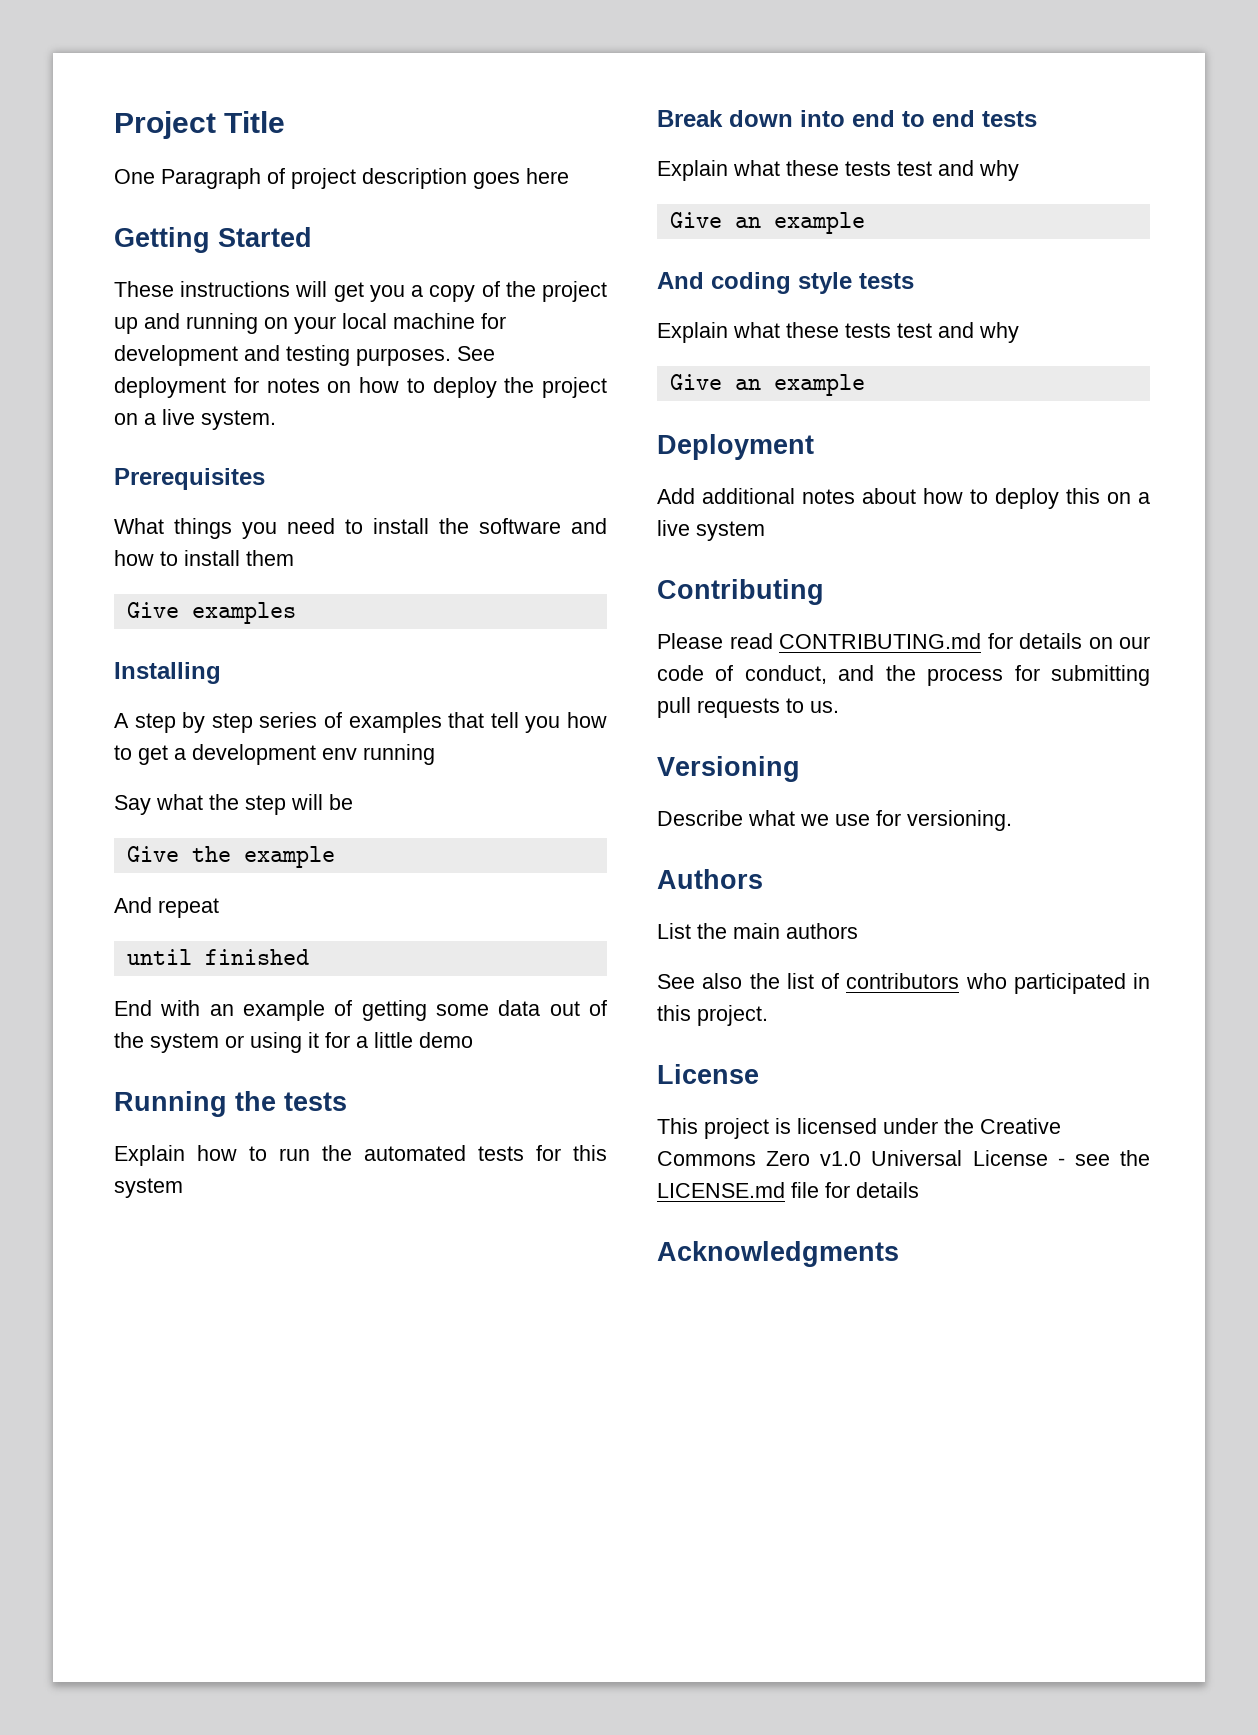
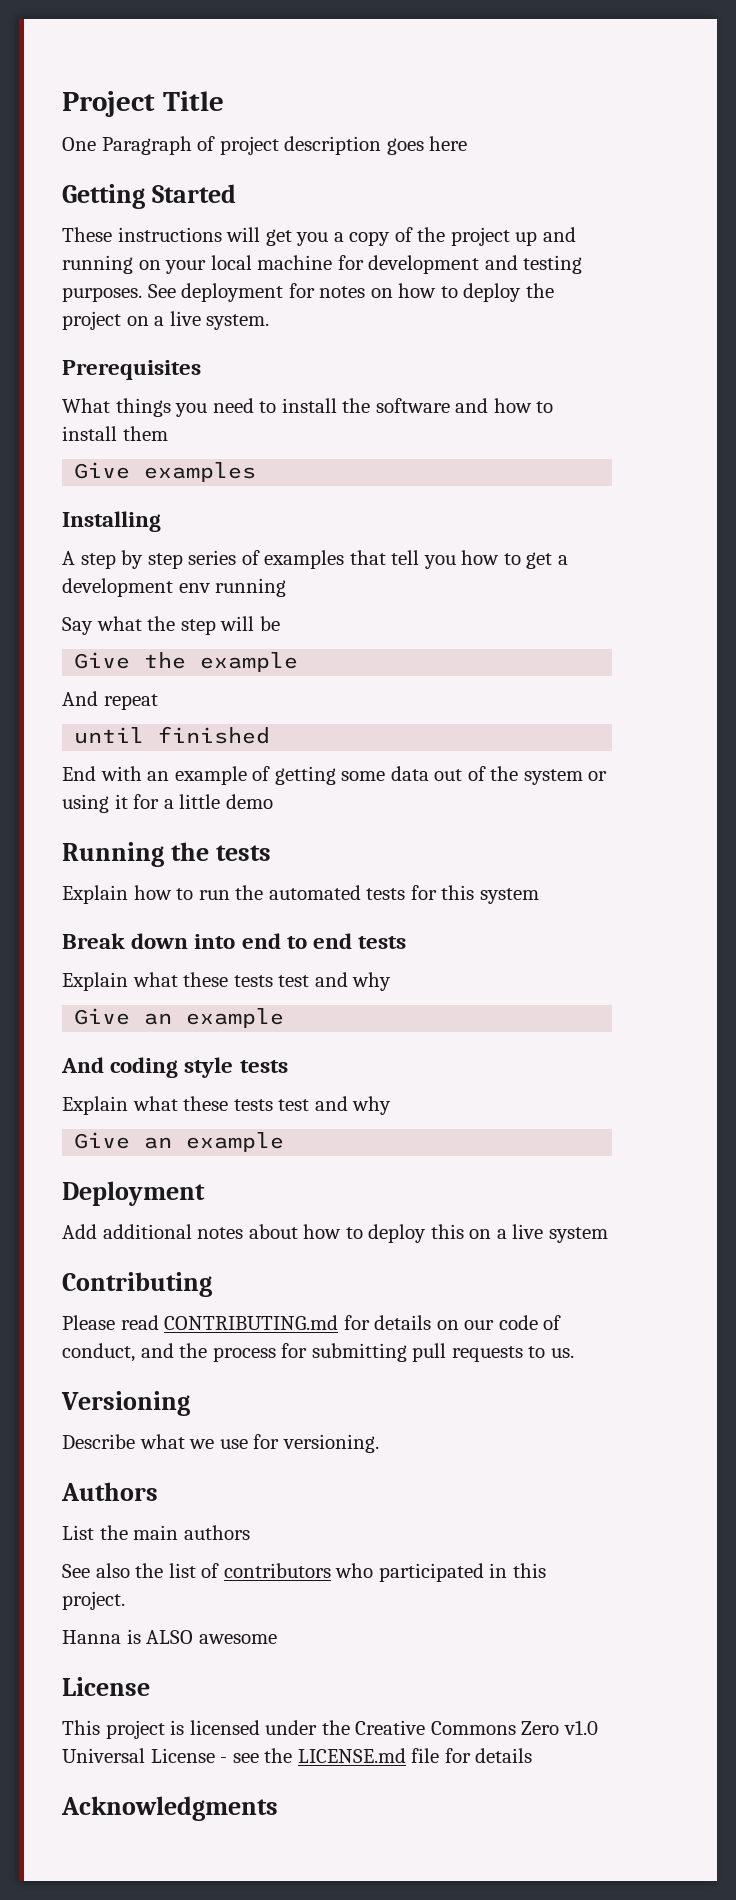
(768, 1015) none -> [62,1629,277,1644] // Hanna is ALSO awesome

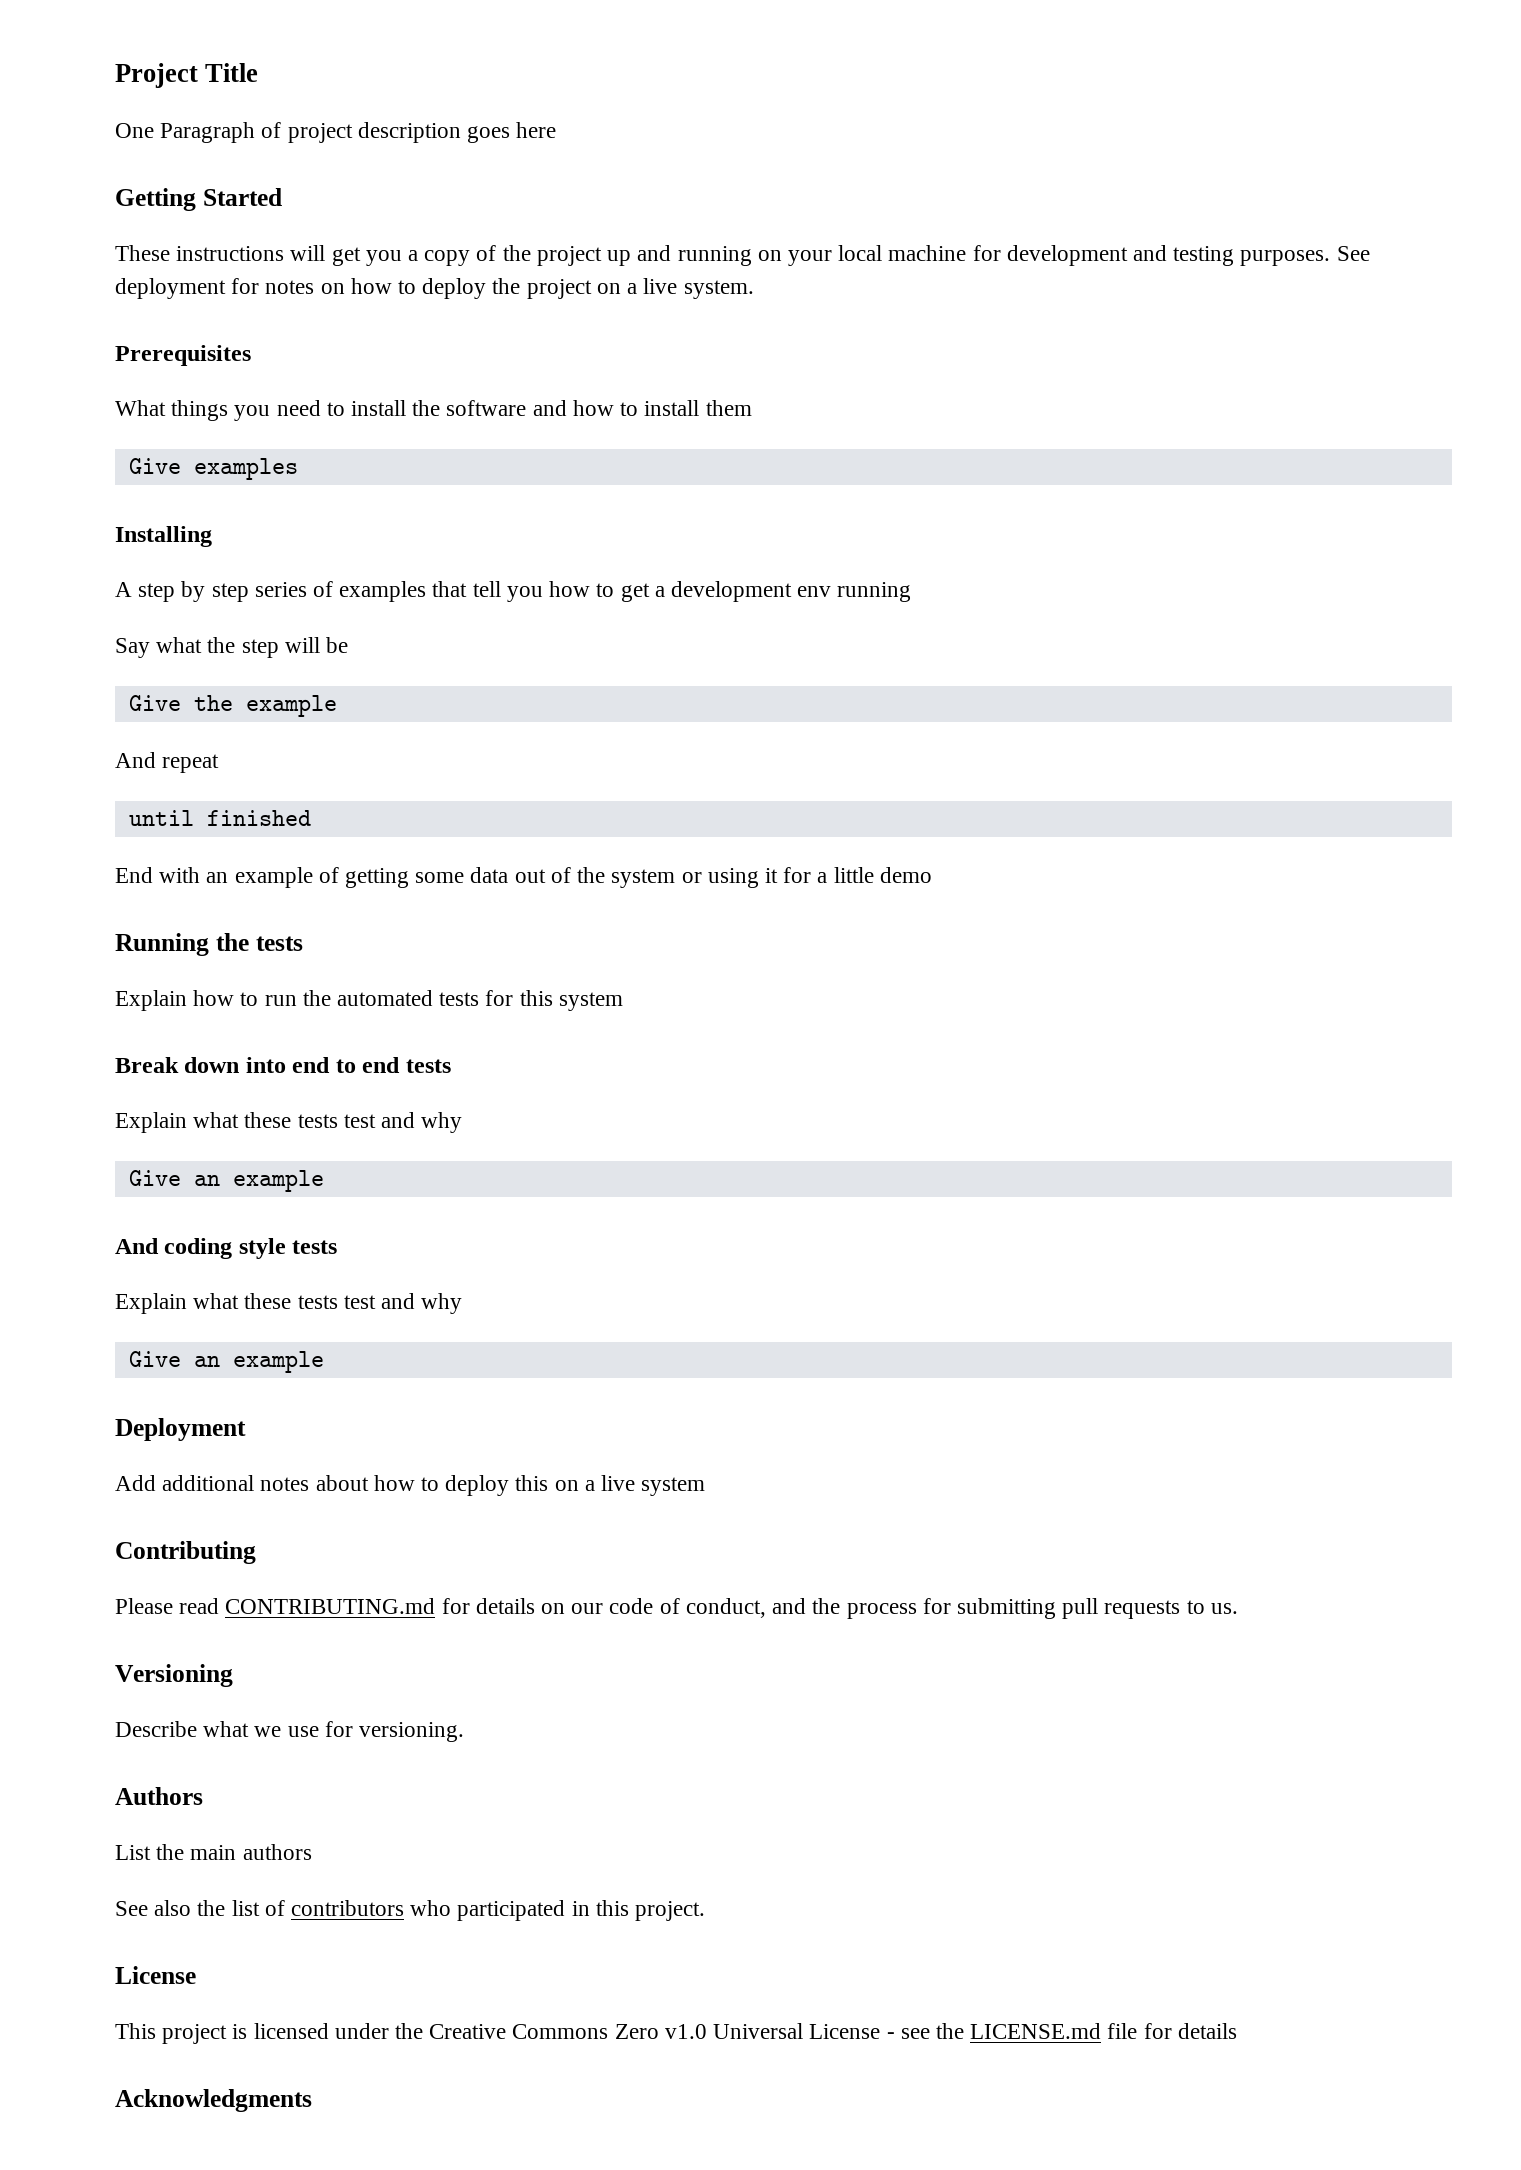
[62,1629,277,1644] // Hanna is ALSO awesome -> (706, 1911) none

